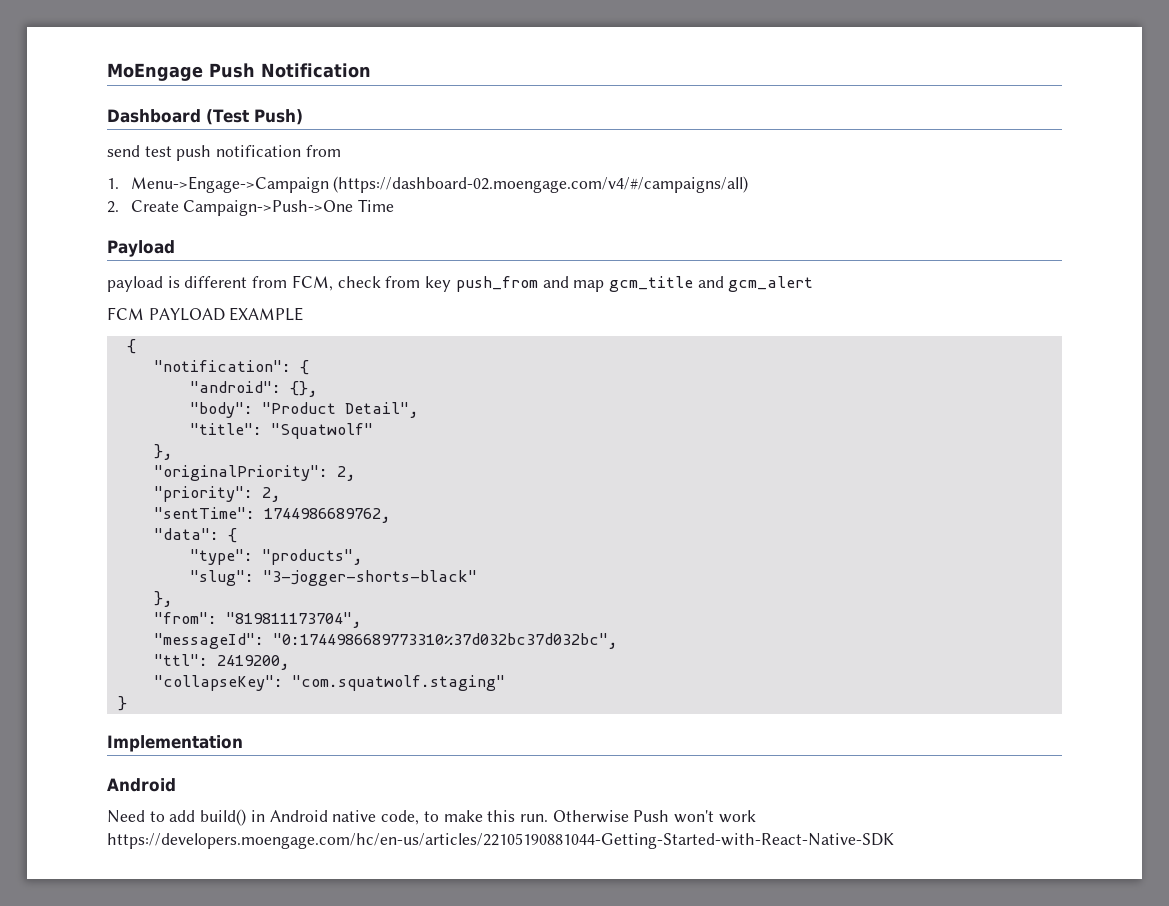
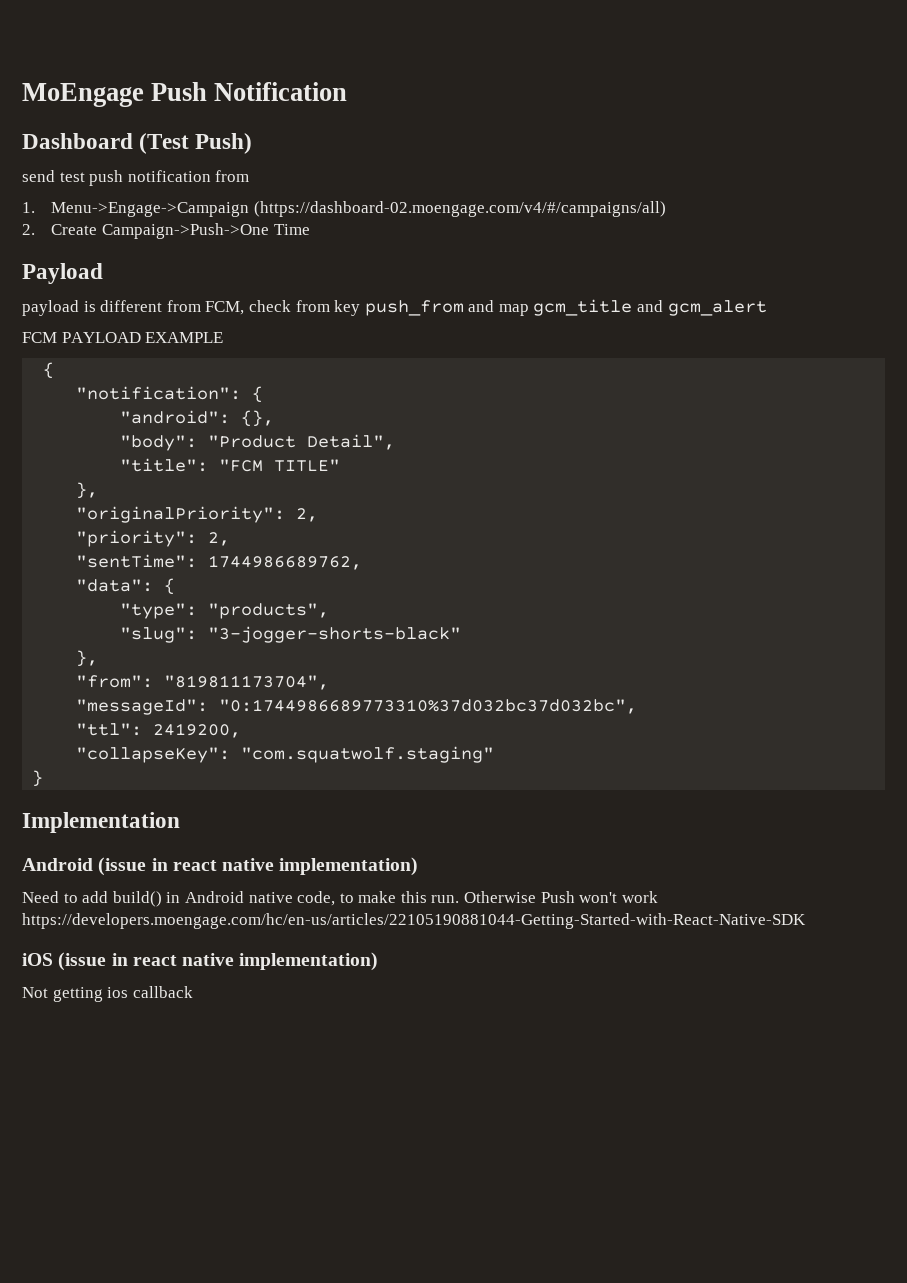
[270,423,373,439] "Squatwolf" -> [219,459,341,472] "FCM TITLE"
(176, 785) none -> [98,857,419,876] (issue in react native implementation)
(894, 841) none -> [22,952,379,971] [22,986,193,1002] // iOS (issue in react native implementation) // Not getting ios callback

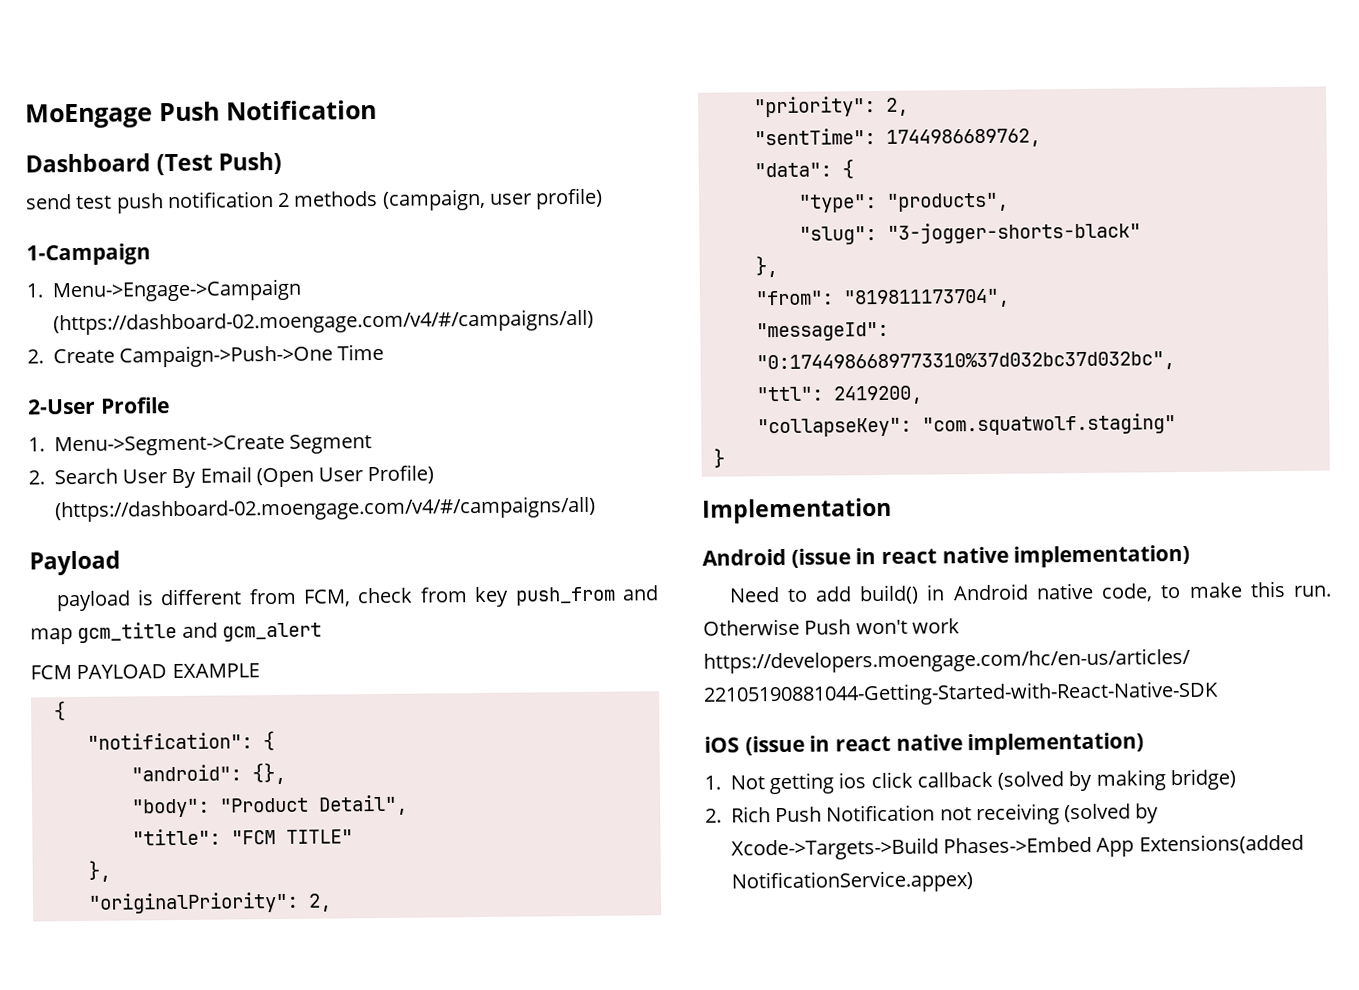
[215,170,250,182] from -> [277,187,604,211] [26,243,151,266] 2 methods (campaign, user profile) // 1-Campaign
(310, 229) none -> [28,397,170,415] [28,434,373,457] [28,464,435,489] [54,495,596,523] // 2-User Profile // 1. Menu->Segment->Create Segment // 2. Search User By Email (Open User Profile) (https://dashboard-02.moengage.com/v4/#/campaigns/all)
(379, 961) none -> [704,775,721,790] 1.
[132,986,193,998] callback -> [870,768,1236,792] [705,803,1160,826] [730,833,1304,861] [730,870,973,894] click callback (solved by making bridge) // 2. Rich Push Notification not receiving (solved by Xcode->Targets->Build Phases->Embed App Extensions(added NotificationService.appex)

